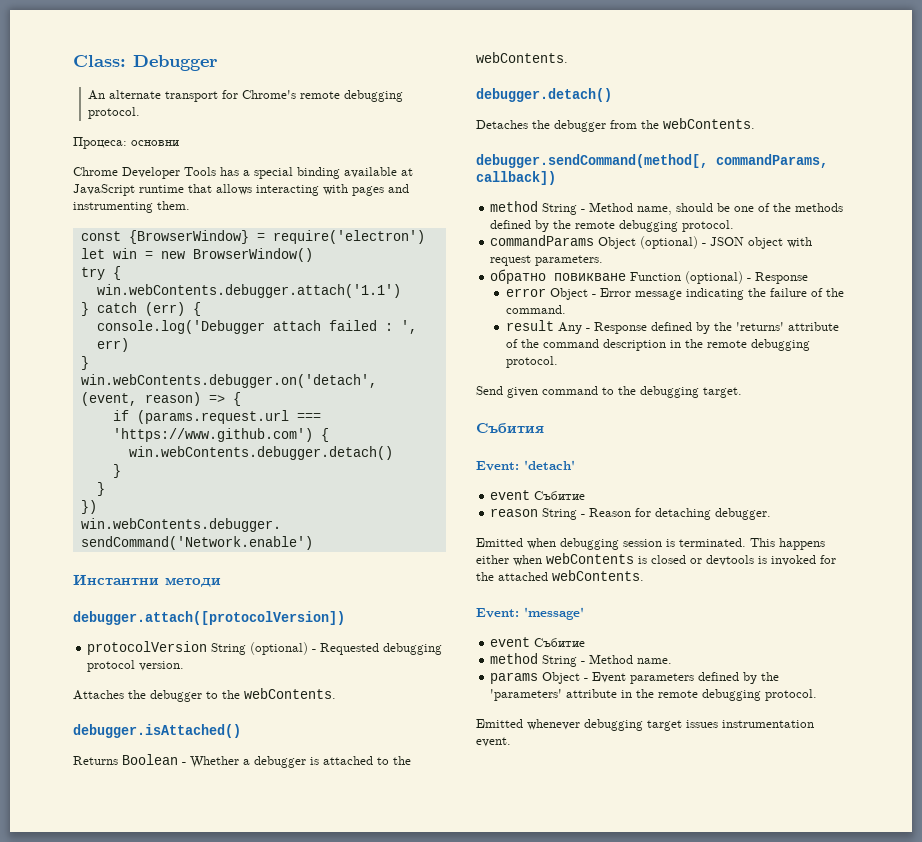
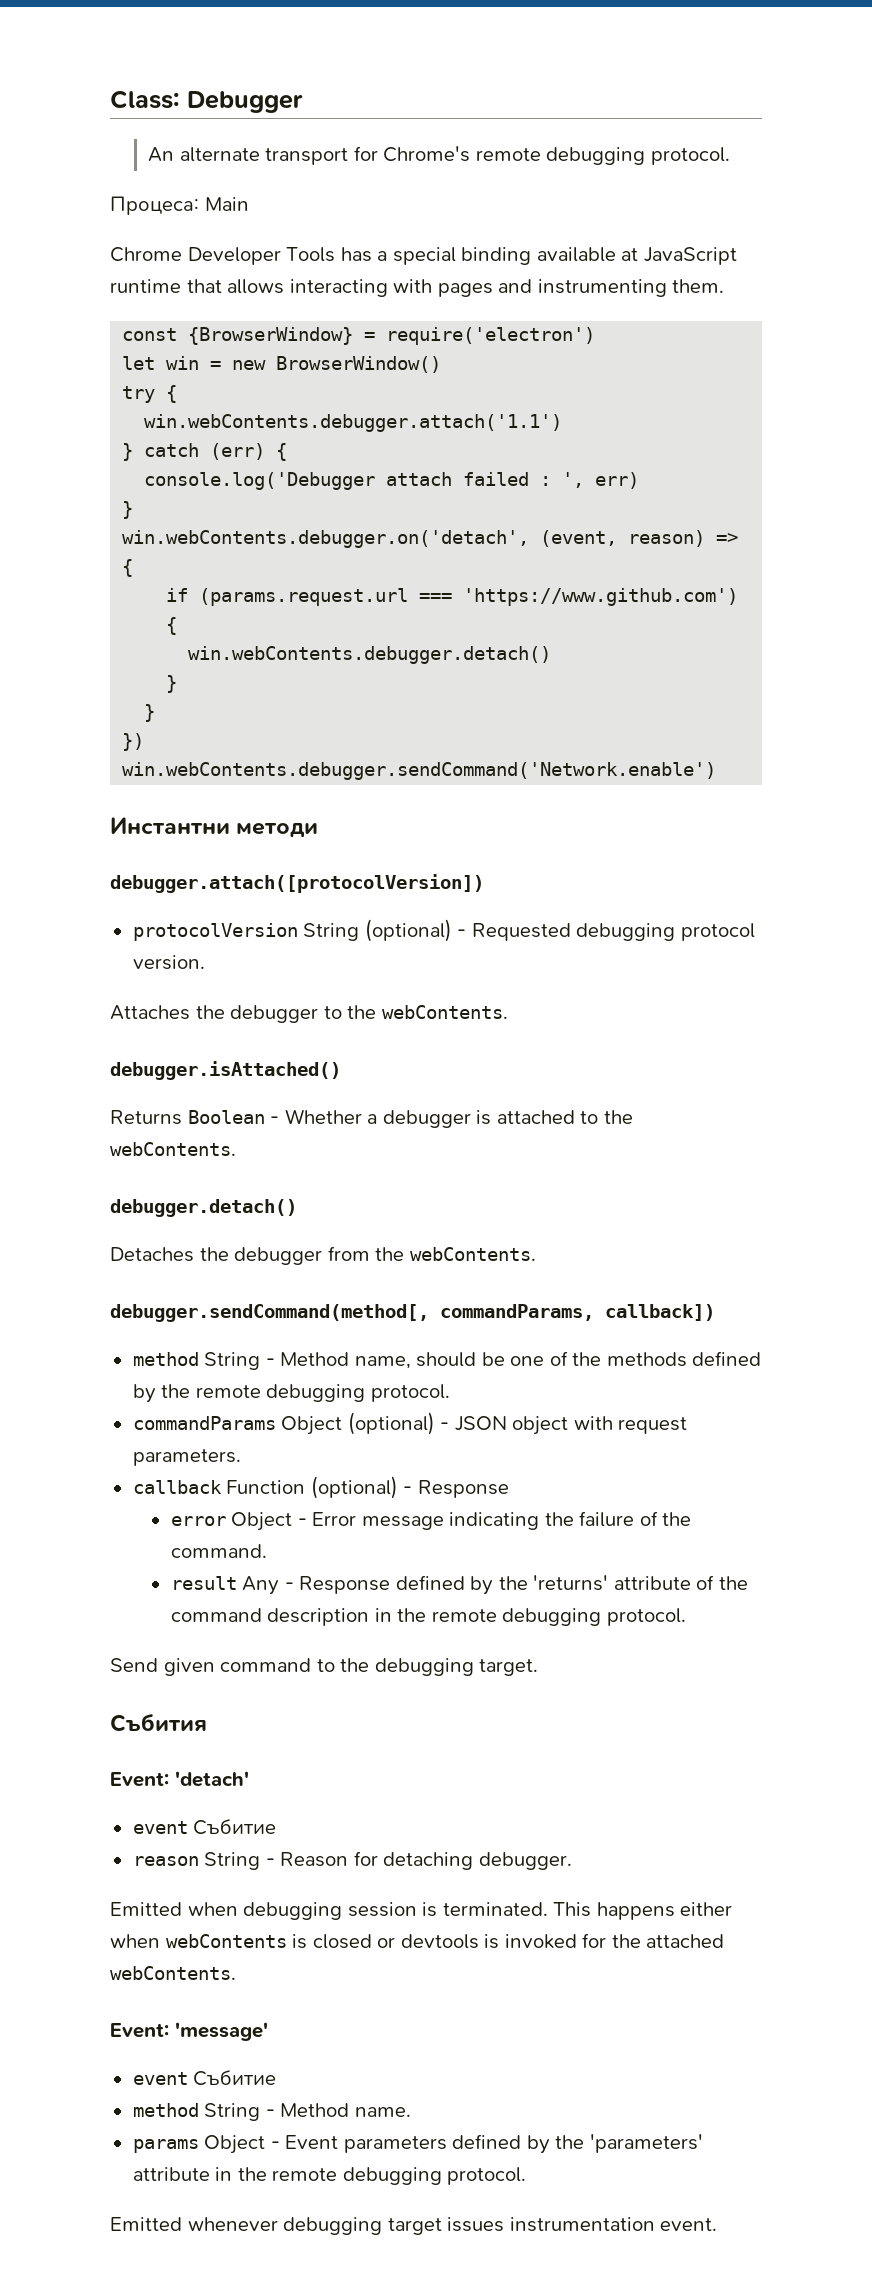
[131,140,179,146] основни -> [204,197,249,211] Main
[490,269,627,284] обратно повикване -> [132,1480,222,1494] callback

